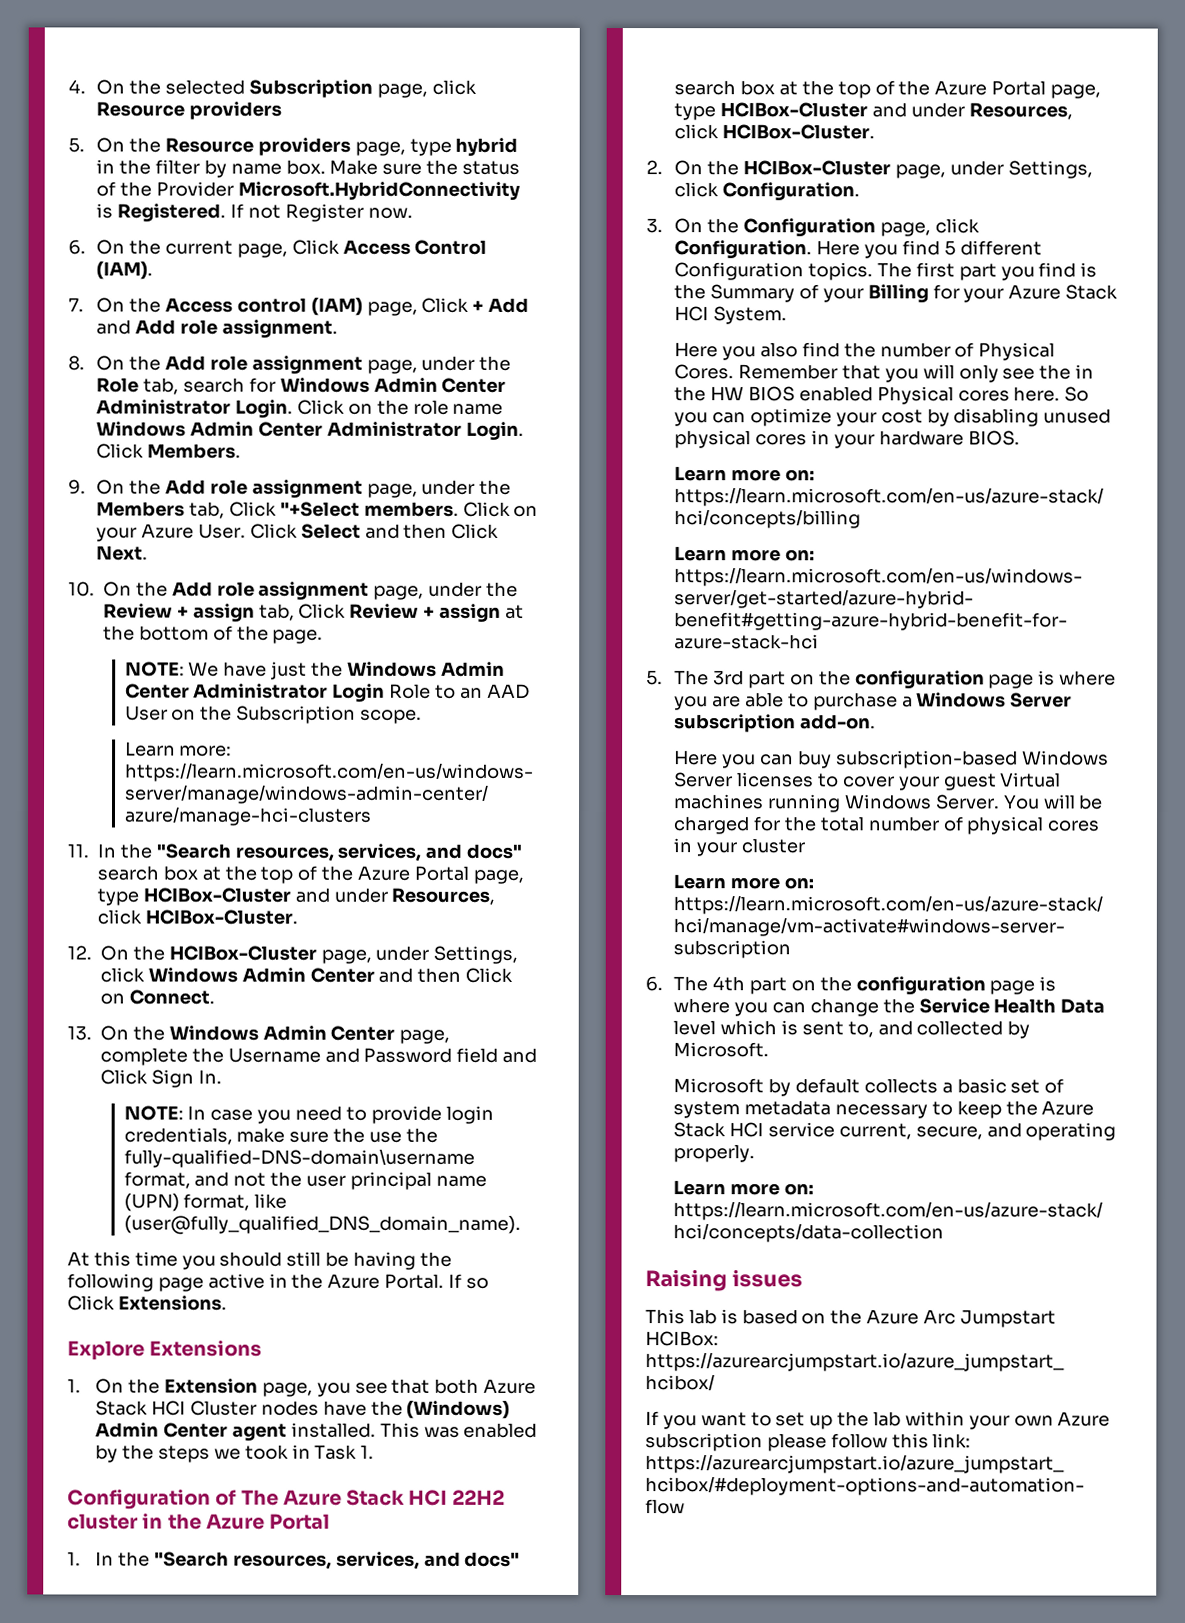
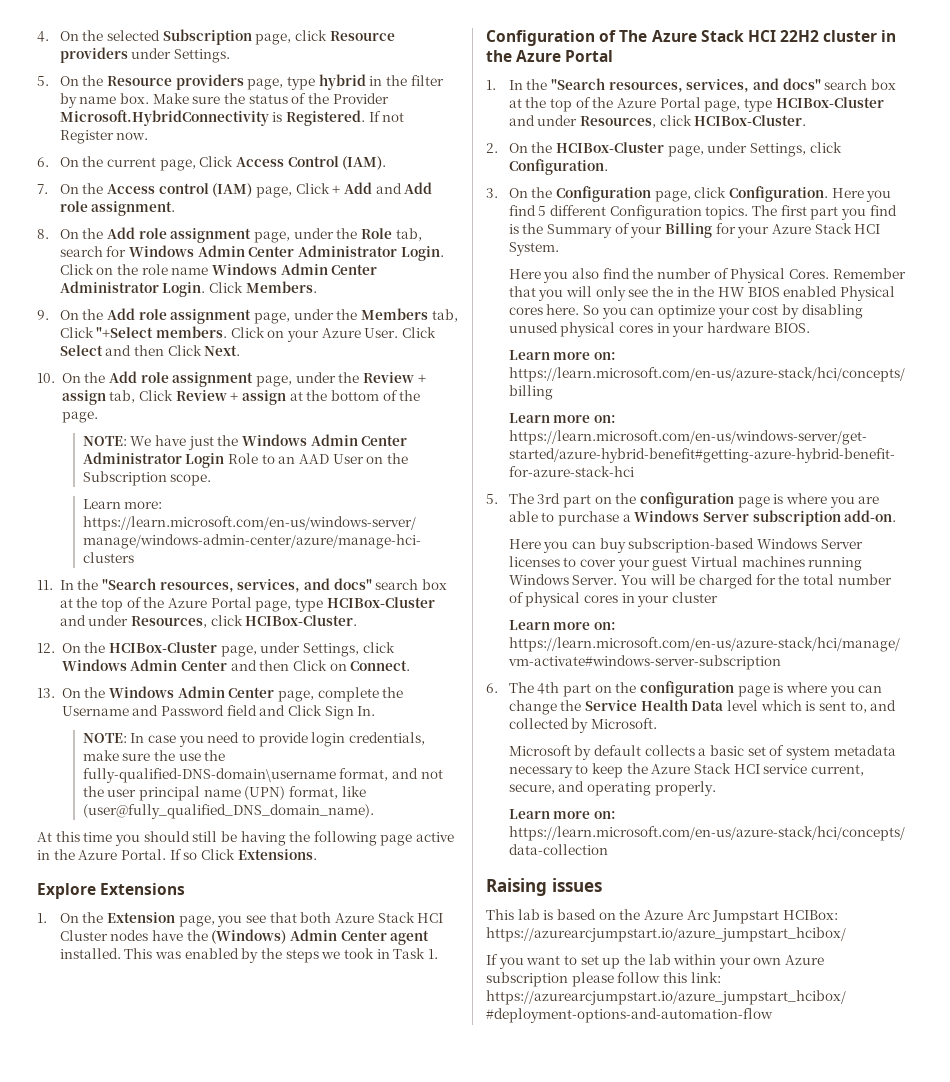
(283, 110) none -> [131,48,231,63] under Settings.

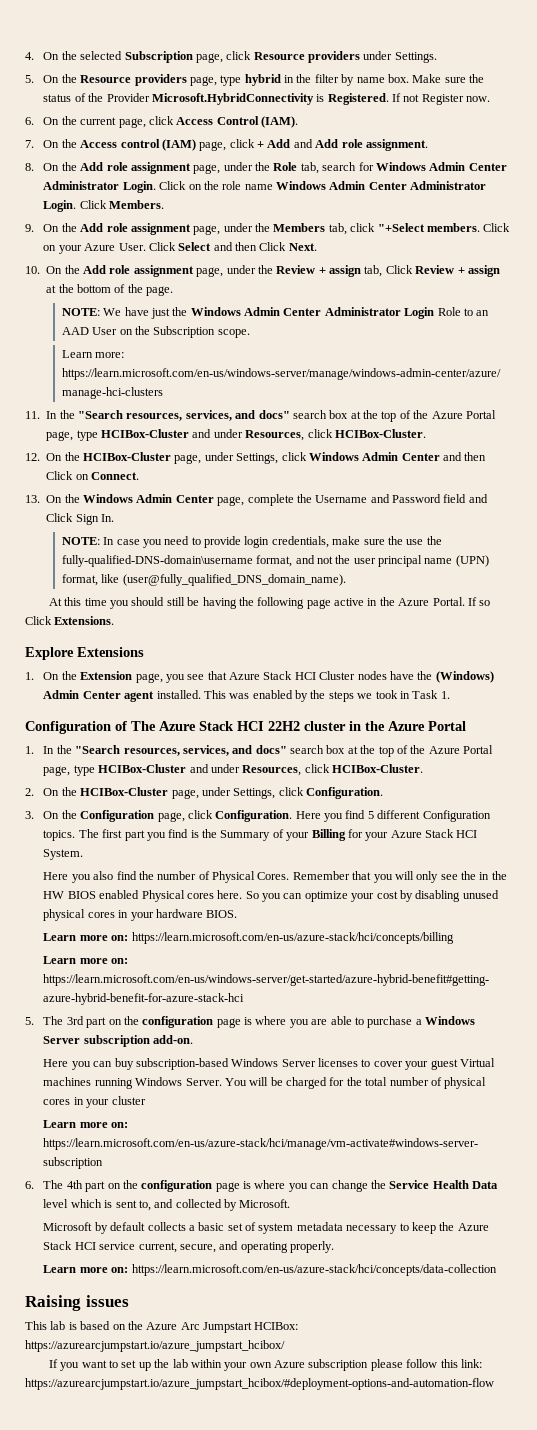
[199,156,234,167] Click -> [148,116,174,125] click
[295,183,330,194] Click -> [229,139,255,148] click
[59,327,94,338] Click -> [350,223,376,232] click
[300,912,332,923] both -> (227, 675) none

